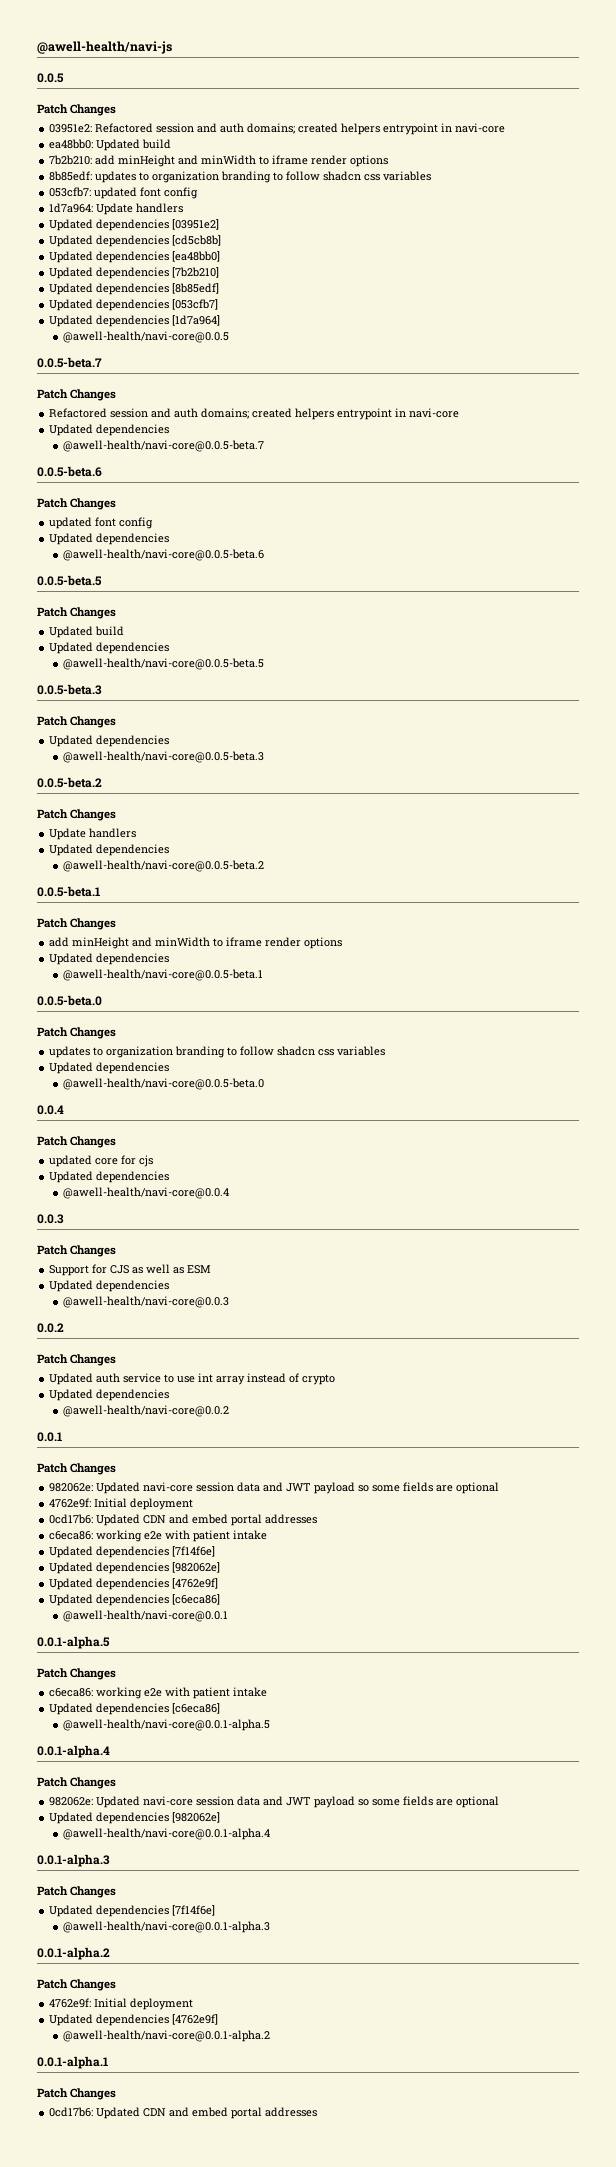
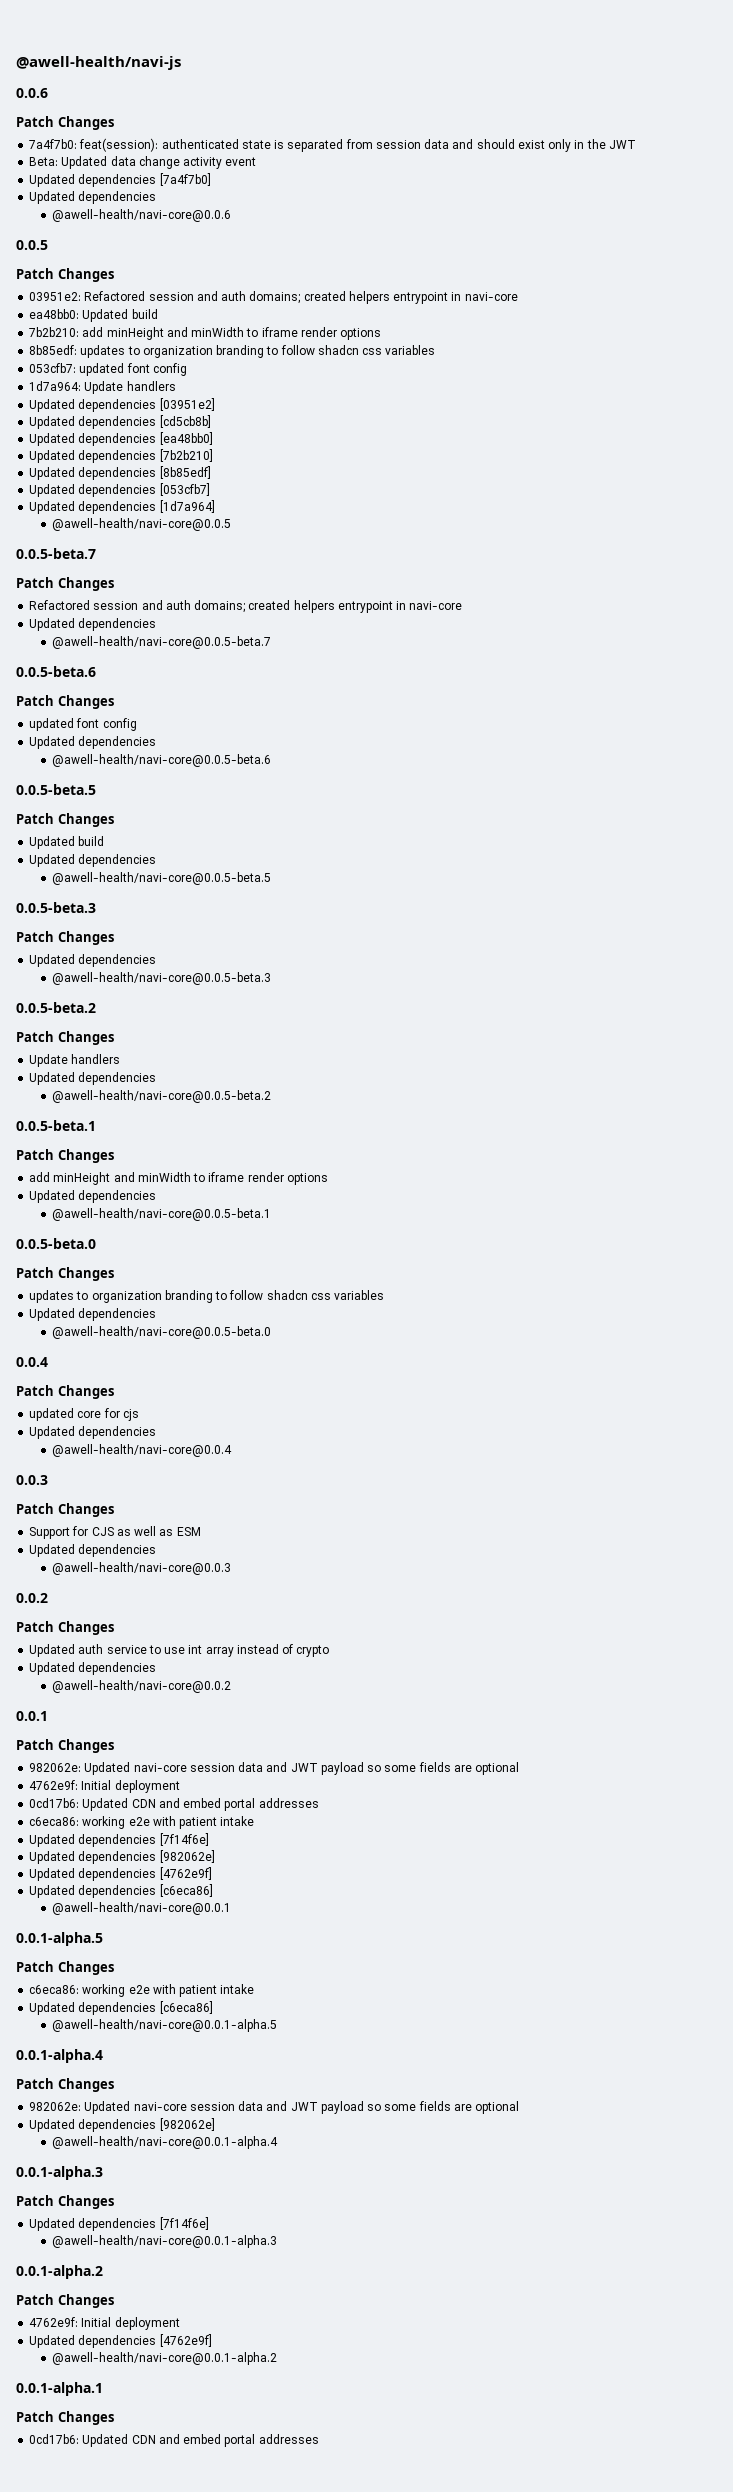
(172, 47) none -> [16,88,48,98] [16,116,114,130] [29,138,636,152] [29,156,257,169] [29,173,211,187] [29,191,157,204] [51,209,231,222] // 0.0.6 // Patch Changes // 7a4f7b0: feat(session): authenticated state is separated from session data and should exist only in the JWT // Beta: Updated data change activity event // Updated dependencies [7a4f7b0] // Updated dependencies // @awell-health/navi-core@0.0.6

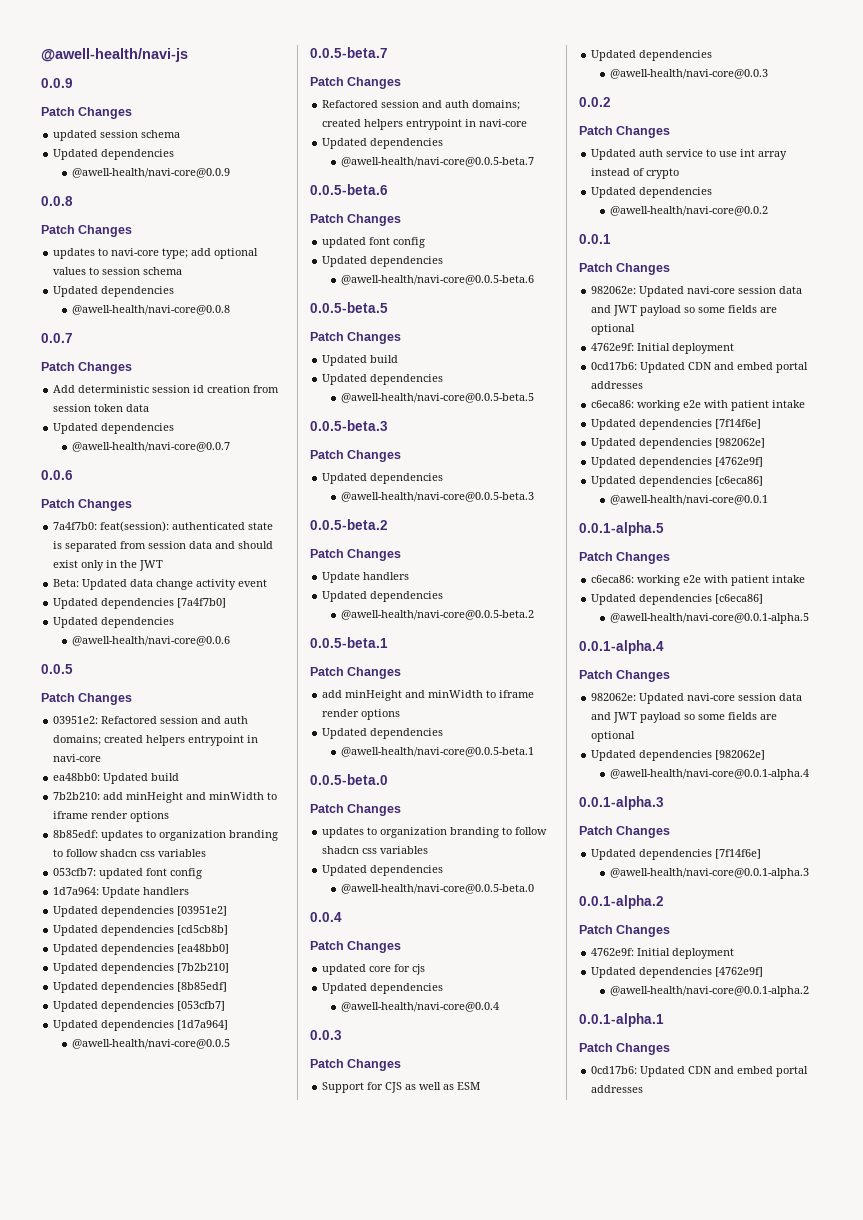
(181, 63) none -> [41,78,73,88] [41,107,133,119] [53,130,181,141] [53,149,175,160] [72,168,231,178] [41,196,73,206] [41,225,133,237] [53,248,259,259] [53,267,183,275] [53,286,175,297] [72,305,231,315] [41,333,73,343] [41,362,133,374] [53,385,280,393] [53,404,150,412] [53,423,175,434] [72,442,231,452] // 0.0.9 // Patch Changes // updated session schema // Updated dependencies // @awell-health/navi-core@0.0.9 // 0.0.8 // Patch Changes // updates to navi-core type; add optional values to session schema // Updated dependencies // @awell-health/navi-core@0.0.8 // 0.0.7 // Patch Changes // Add deterministic session id creation from session token data // Updated dependencies // @awell-health/navi-core@0.0.7

